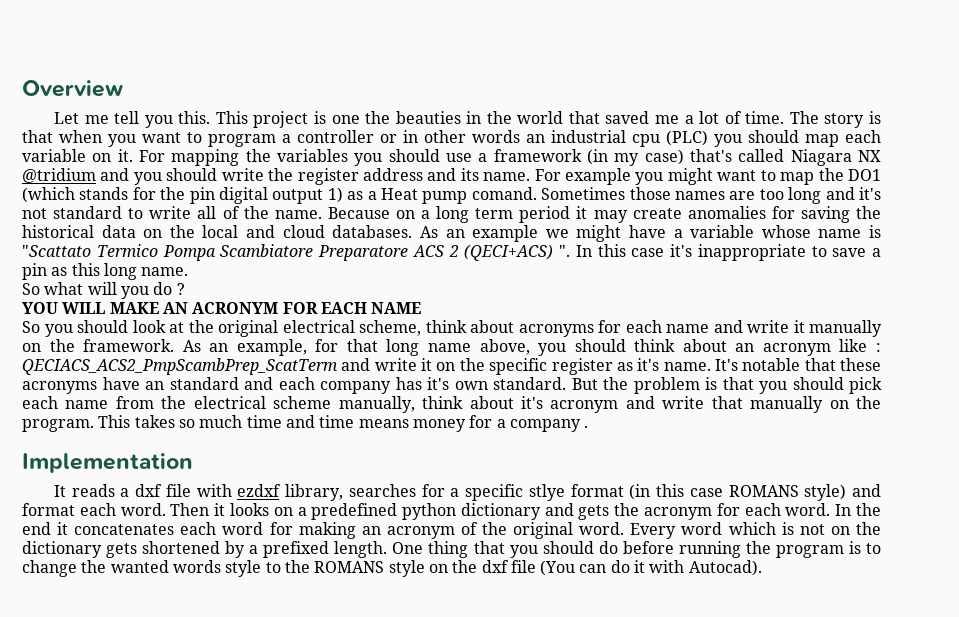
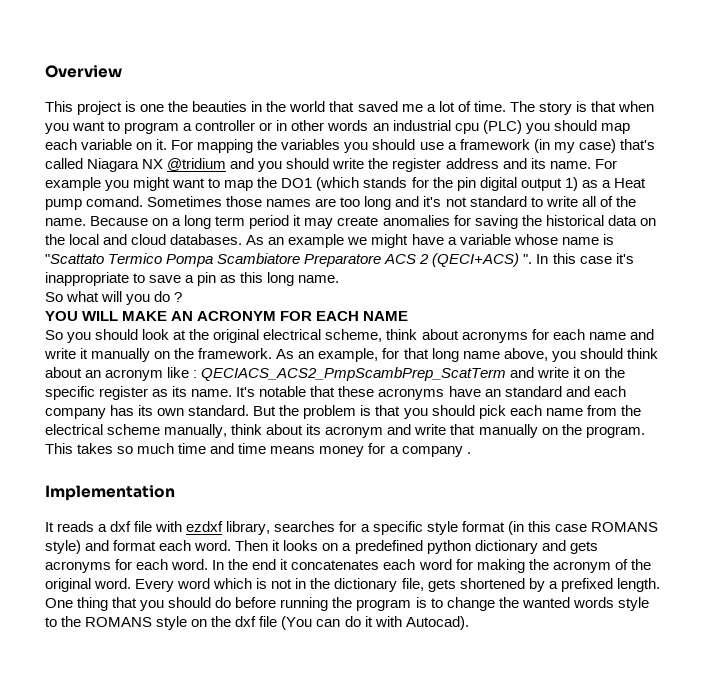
[53,111,211,128] Let me tell you this. -> (122, 71) none
[637,358,660,371] it's -> [172,386,188,397] its
[427,377,449,390] it's -> [138,405,154,416] its
[520,396,543,409] it's -> [306,424,322,435] its
[528,484,565,501] stlye -> [426,521,458,535] style
[614,503,713,520] the acronym -> [45,561,111,573] acronyms
[361,526,381,535] an -> [528,559,549,570] the
[830,526,850,535] on -> [295,578,307,589] in
(102, 549) none -> [401,578,424,591] file,

